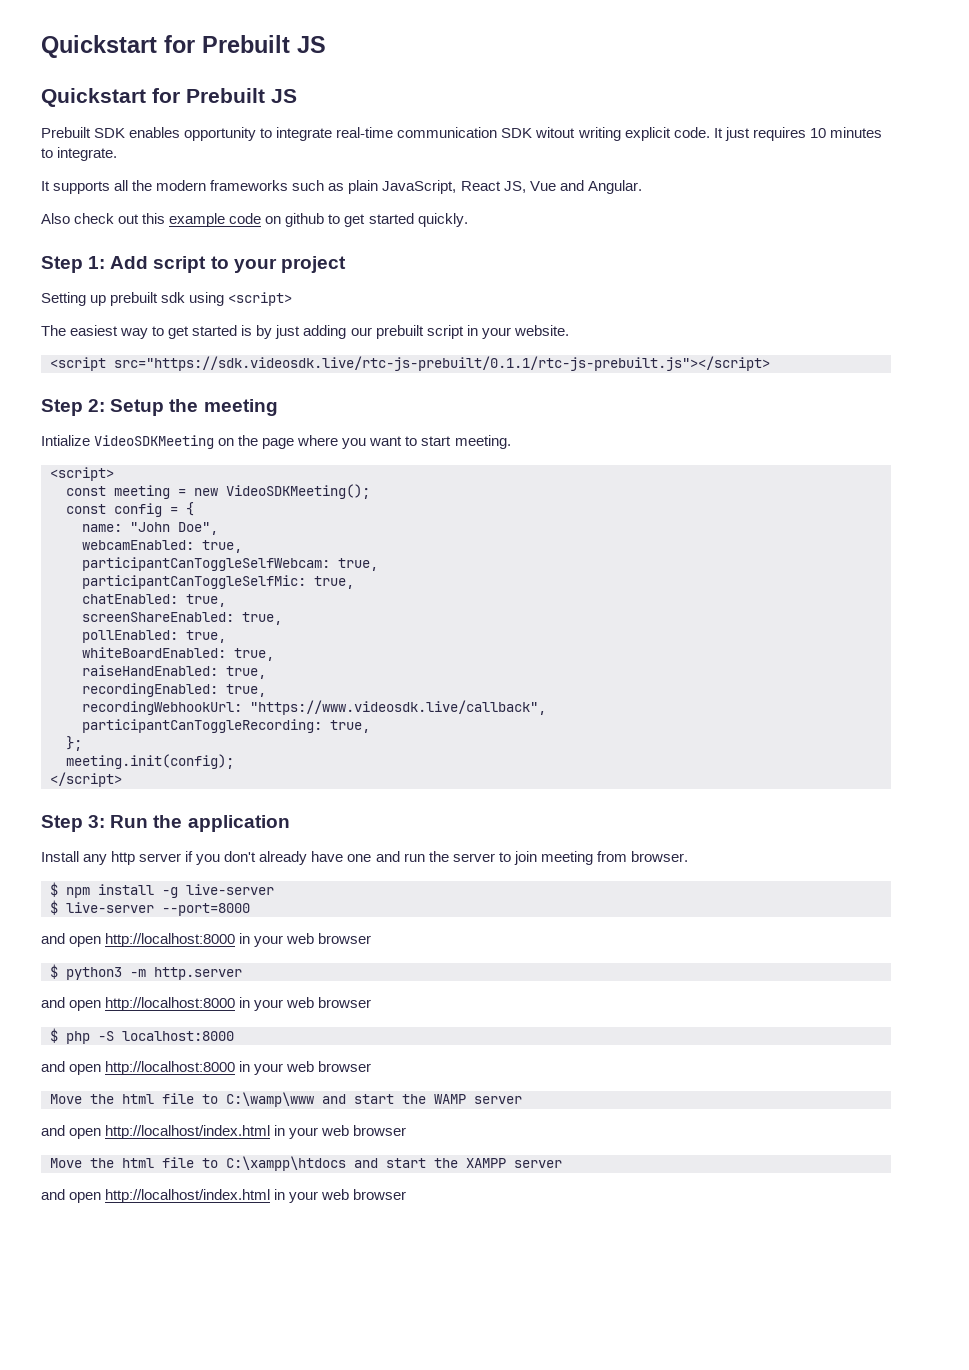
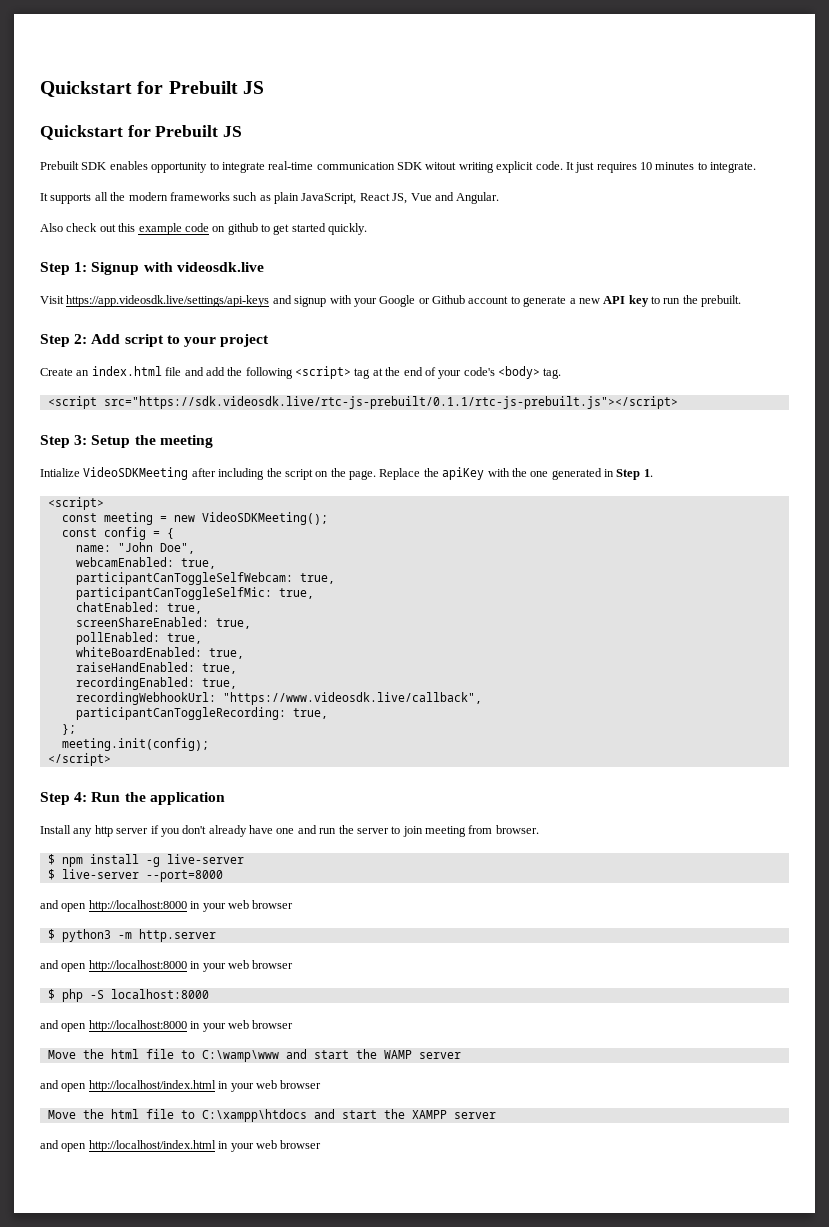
(106, 262) none -> [91,262,264,275] [40,295,742,307] [40,334,88,347] Signup with videosdk.live // Visit https://app.videosdk.live/settings/api-keys and signup with your Google or Github account to generate a new API key to run the prebuilt. // Step 2:
[41,292,293,306] [41,325,569,339] Setting up prebuilt sdk using <script> // The easiest way to get started is by just adding our prebuilt script in your website. -> [40,366,562,379] Create an index.html file and add the following <script> tag at the end of your code's <body> tag.
[88,399,106,412] 2: -> [74,435,88,445] 3:
[218,435,511,449] on the page where you want to start meeting. -> [191,467,653,480] after including the script on the page. Replace the apiKey with the one generated in Step 1.
[88,815,106,828] 3: -> [74,792,88,802] 4:

